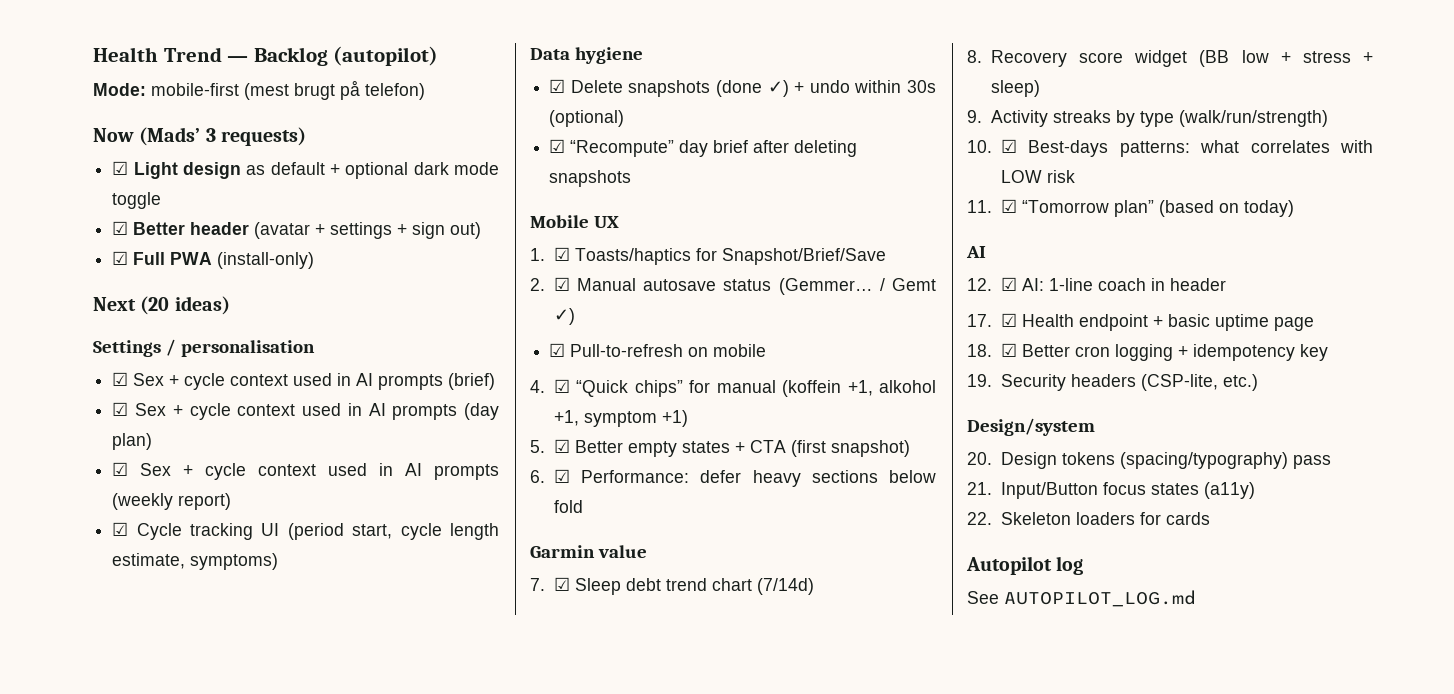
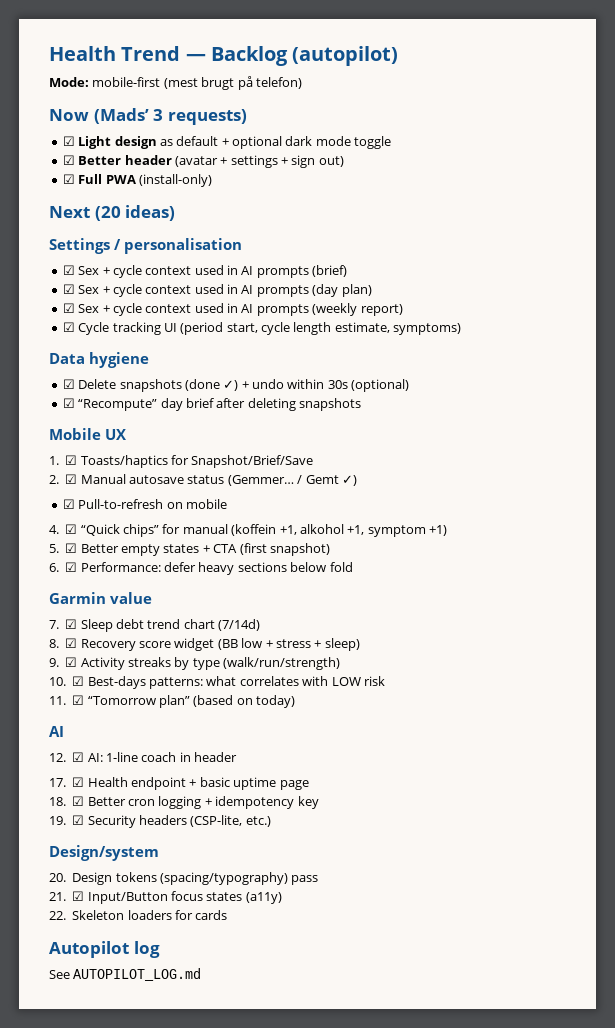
(982, 56) none -> [65,638,78,648] ☑
(982, 116) none -> [65,657,78,667] ☑
(992, 380) none -> [72,815,85,825] ☑
(992, 488) none -> [72,891,85,901] ☑

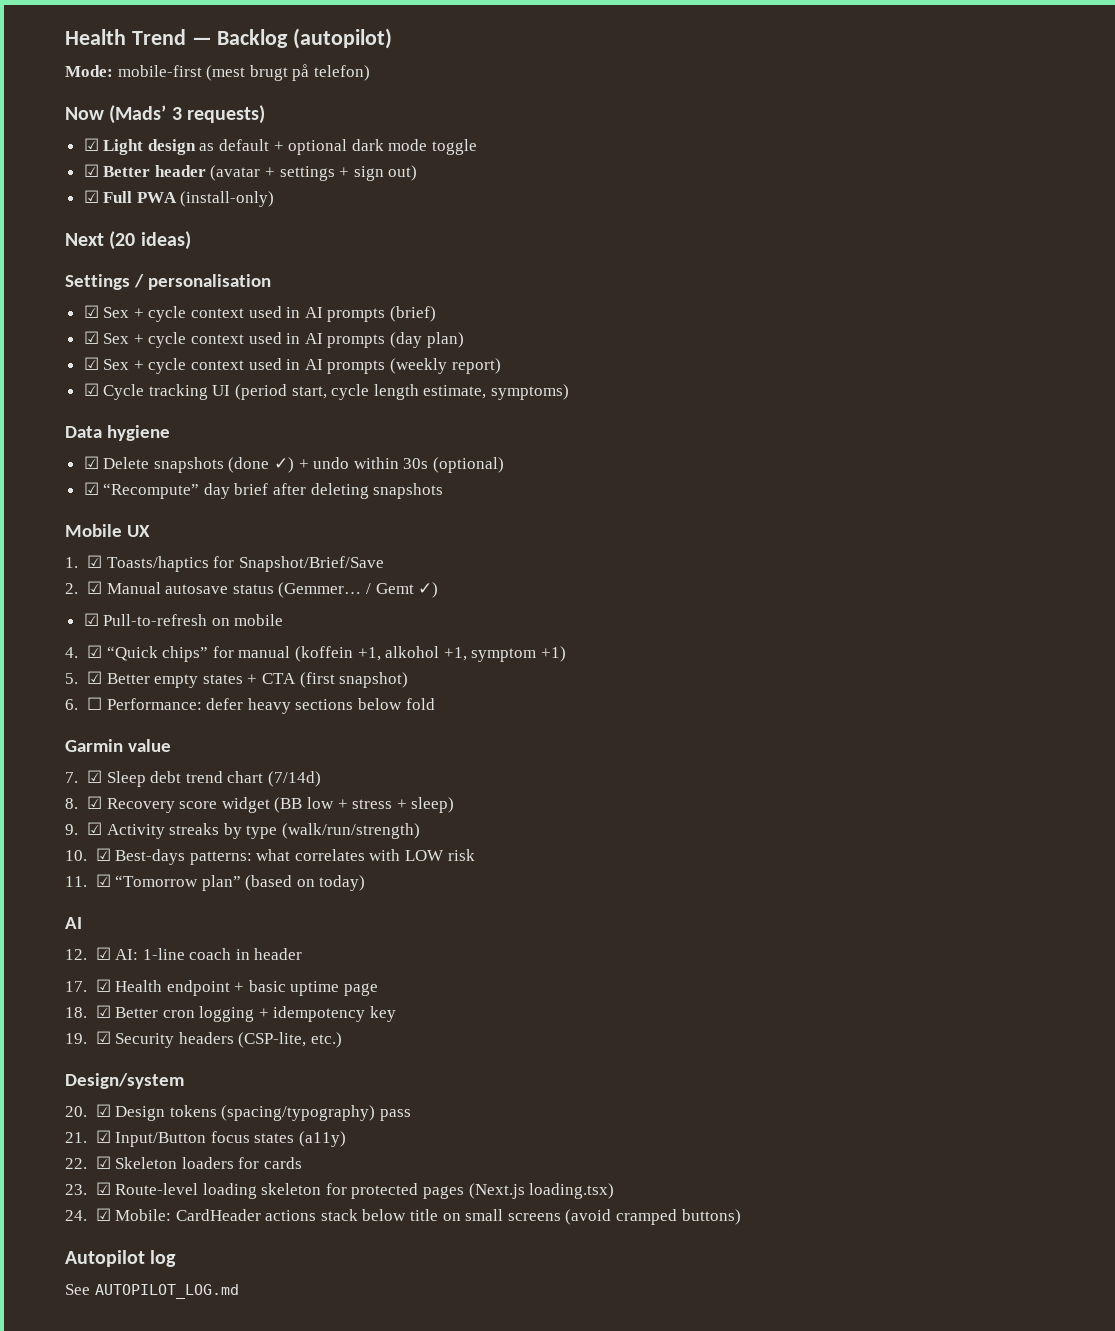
[65,562,78,572] ☑ -> [86,697,102,710] ☐
(66, 877) none -> [95,1104,111,1117] ☑
(66, 915) none -> [95,1156,111,1169] ☑
(228, 915) none -> [65,1182,615,1199] [65,1208,741,1225] // 23. ☑ Route-level loading skeleton for protected pages (Next.js loading.tsx) // 24. ☑ Mobile: CardHeader actions stack below title on small screens (avoid cramped buttons)

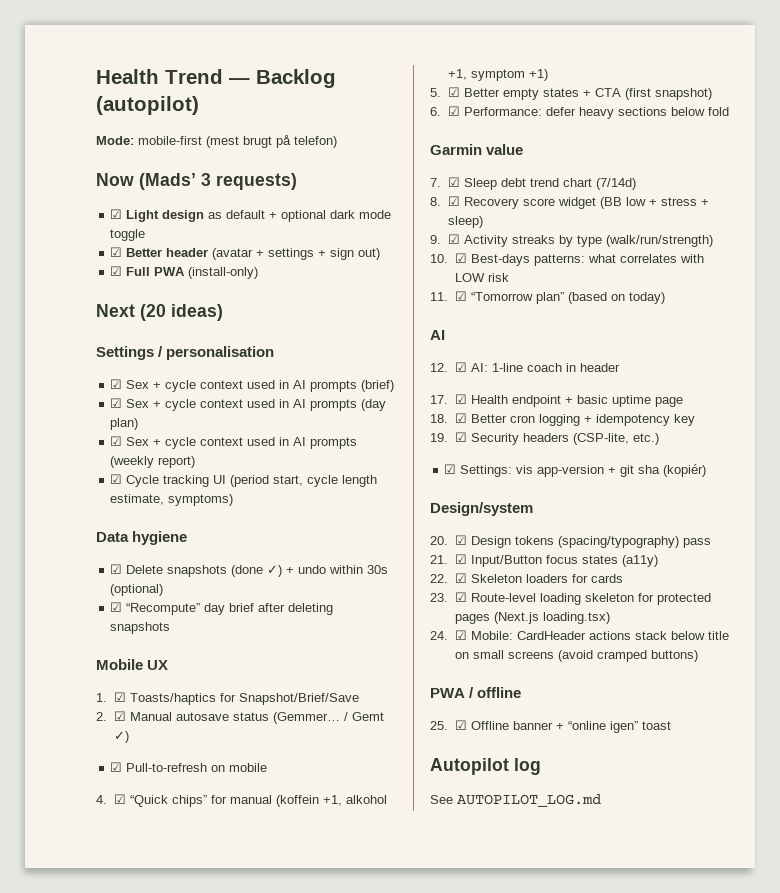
[86,697,102,710] ☐ -> [447,106,460,116] ☑
(342, 1040) none -> [444,464,707,477] // ☑ Settings: vis app-version + git sha (kopiér)
(741, 1217) none -> [430,687,522,698] [430,720,671,733] // PWA / offline // 25. ☑ Offline banner + “online igen” toast

